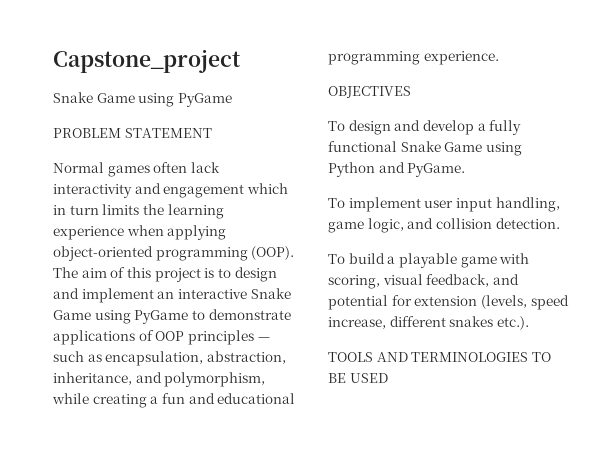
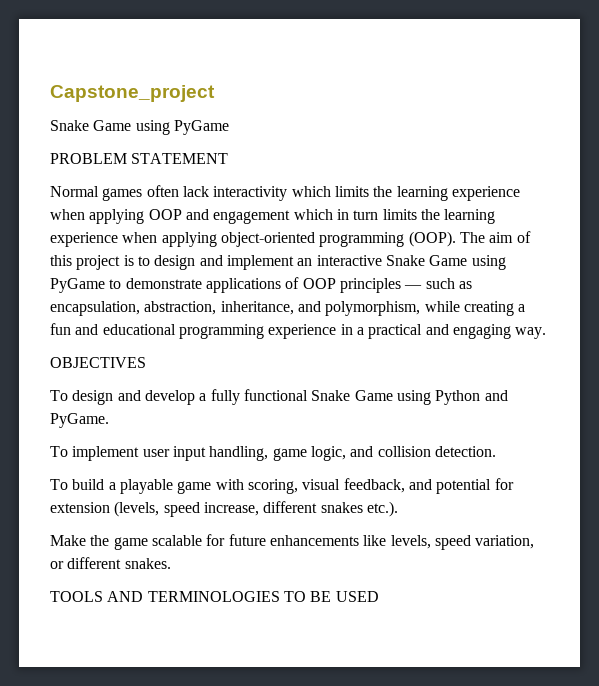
(132, 191) none -> [291,186,520,201] [50,209,182,224] which limits the learning experience when applying OOP
[423,51,499,65] experience. -> [268,324,547,339] experience in a practical and engaging way.
(529, 323) none -> [50,534,535,550] [50,557,171,569] // Make the game scalable for future enhancements like levels, speed variation, or different snakes.

